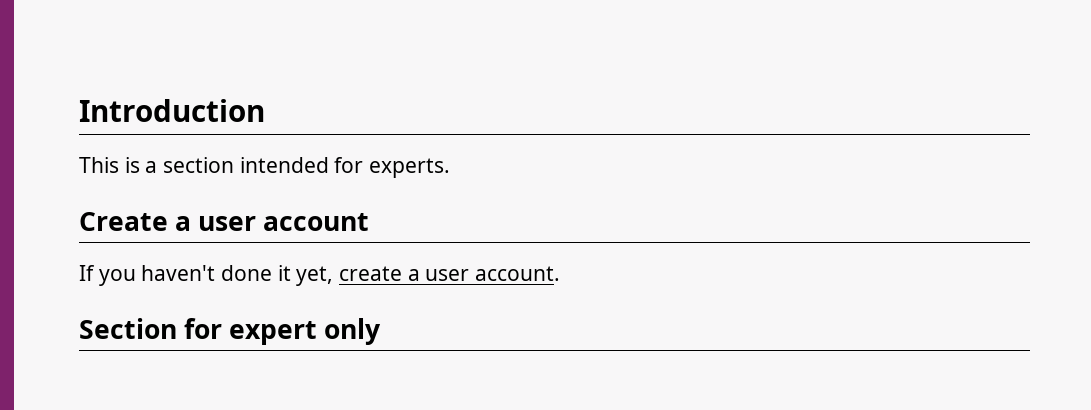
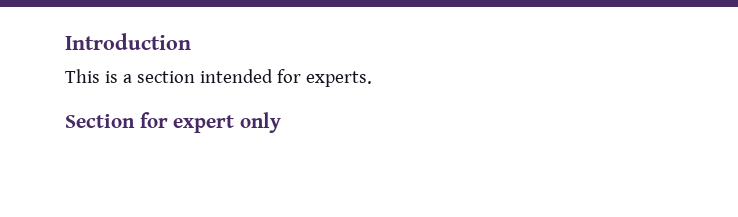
[79,212,370,231] [79,265,561,286] // Create a user account // If you haven't done it yet, create a user account. -> (372, 79) none

